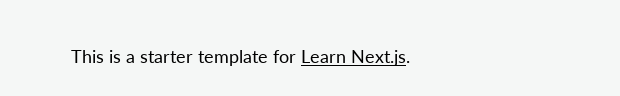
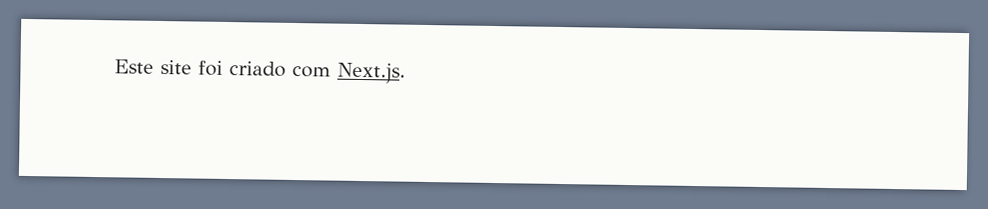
[71,50,346,66] This is a starter template for Learn -> [114,59,331,78] Este site foi criado com

